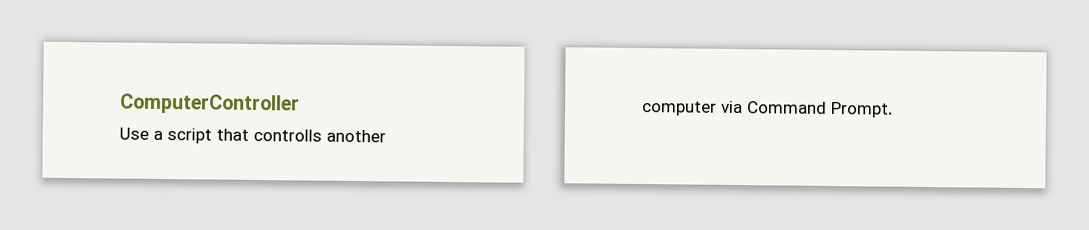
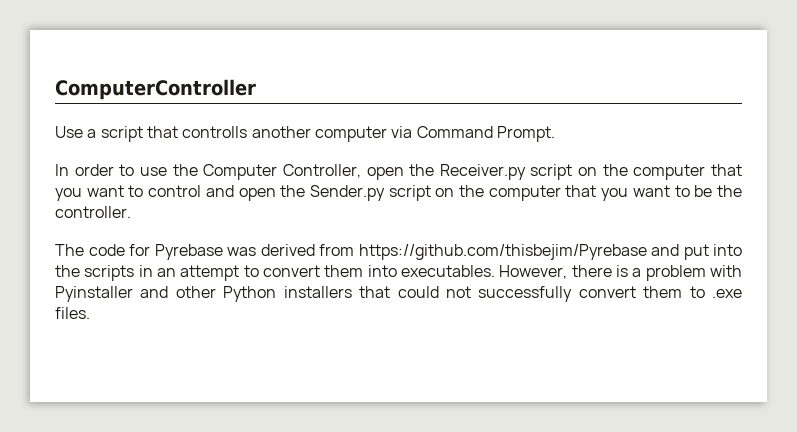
(893, 110) none -> [55,164,742,180] [55,185,743,201] [55,206,131,218] [55,244,742,260] [55,265,743,281] [55,286,742,302] [55,307,90,319] // In order to use the Computer Controller, open the Receiver.py script on the computer that you want to control and open the Sender.py script on the computer that you want to be the controller. // The code for Pyrebase was derived from https://github.com/thisbejim/Pyrebase and put into the scripts in an attempt to convert them into executables. However, there is a problem with Pyinstaller and other Python installers that could not successfully convert them to .exe files.

